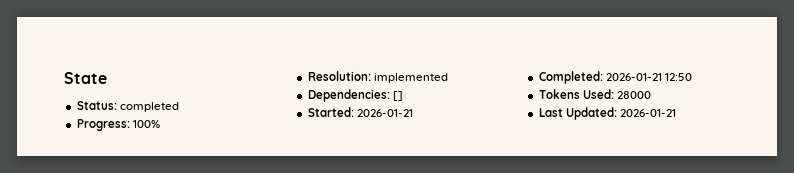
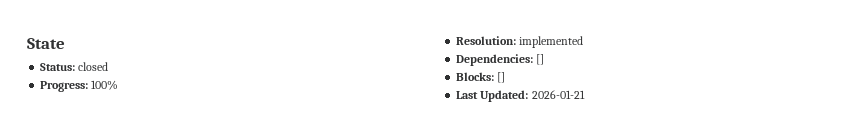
[119,102,179,112] completed -> [78,62,109,71] closed
[307,107,413,117] [538,71,692,84] [538,89,651,99] Started: 2026-01-21 // Completed: 2026-01-21 12:50 // Tokens Used: 28000 -> [456,72,506,83] Blocks: []

